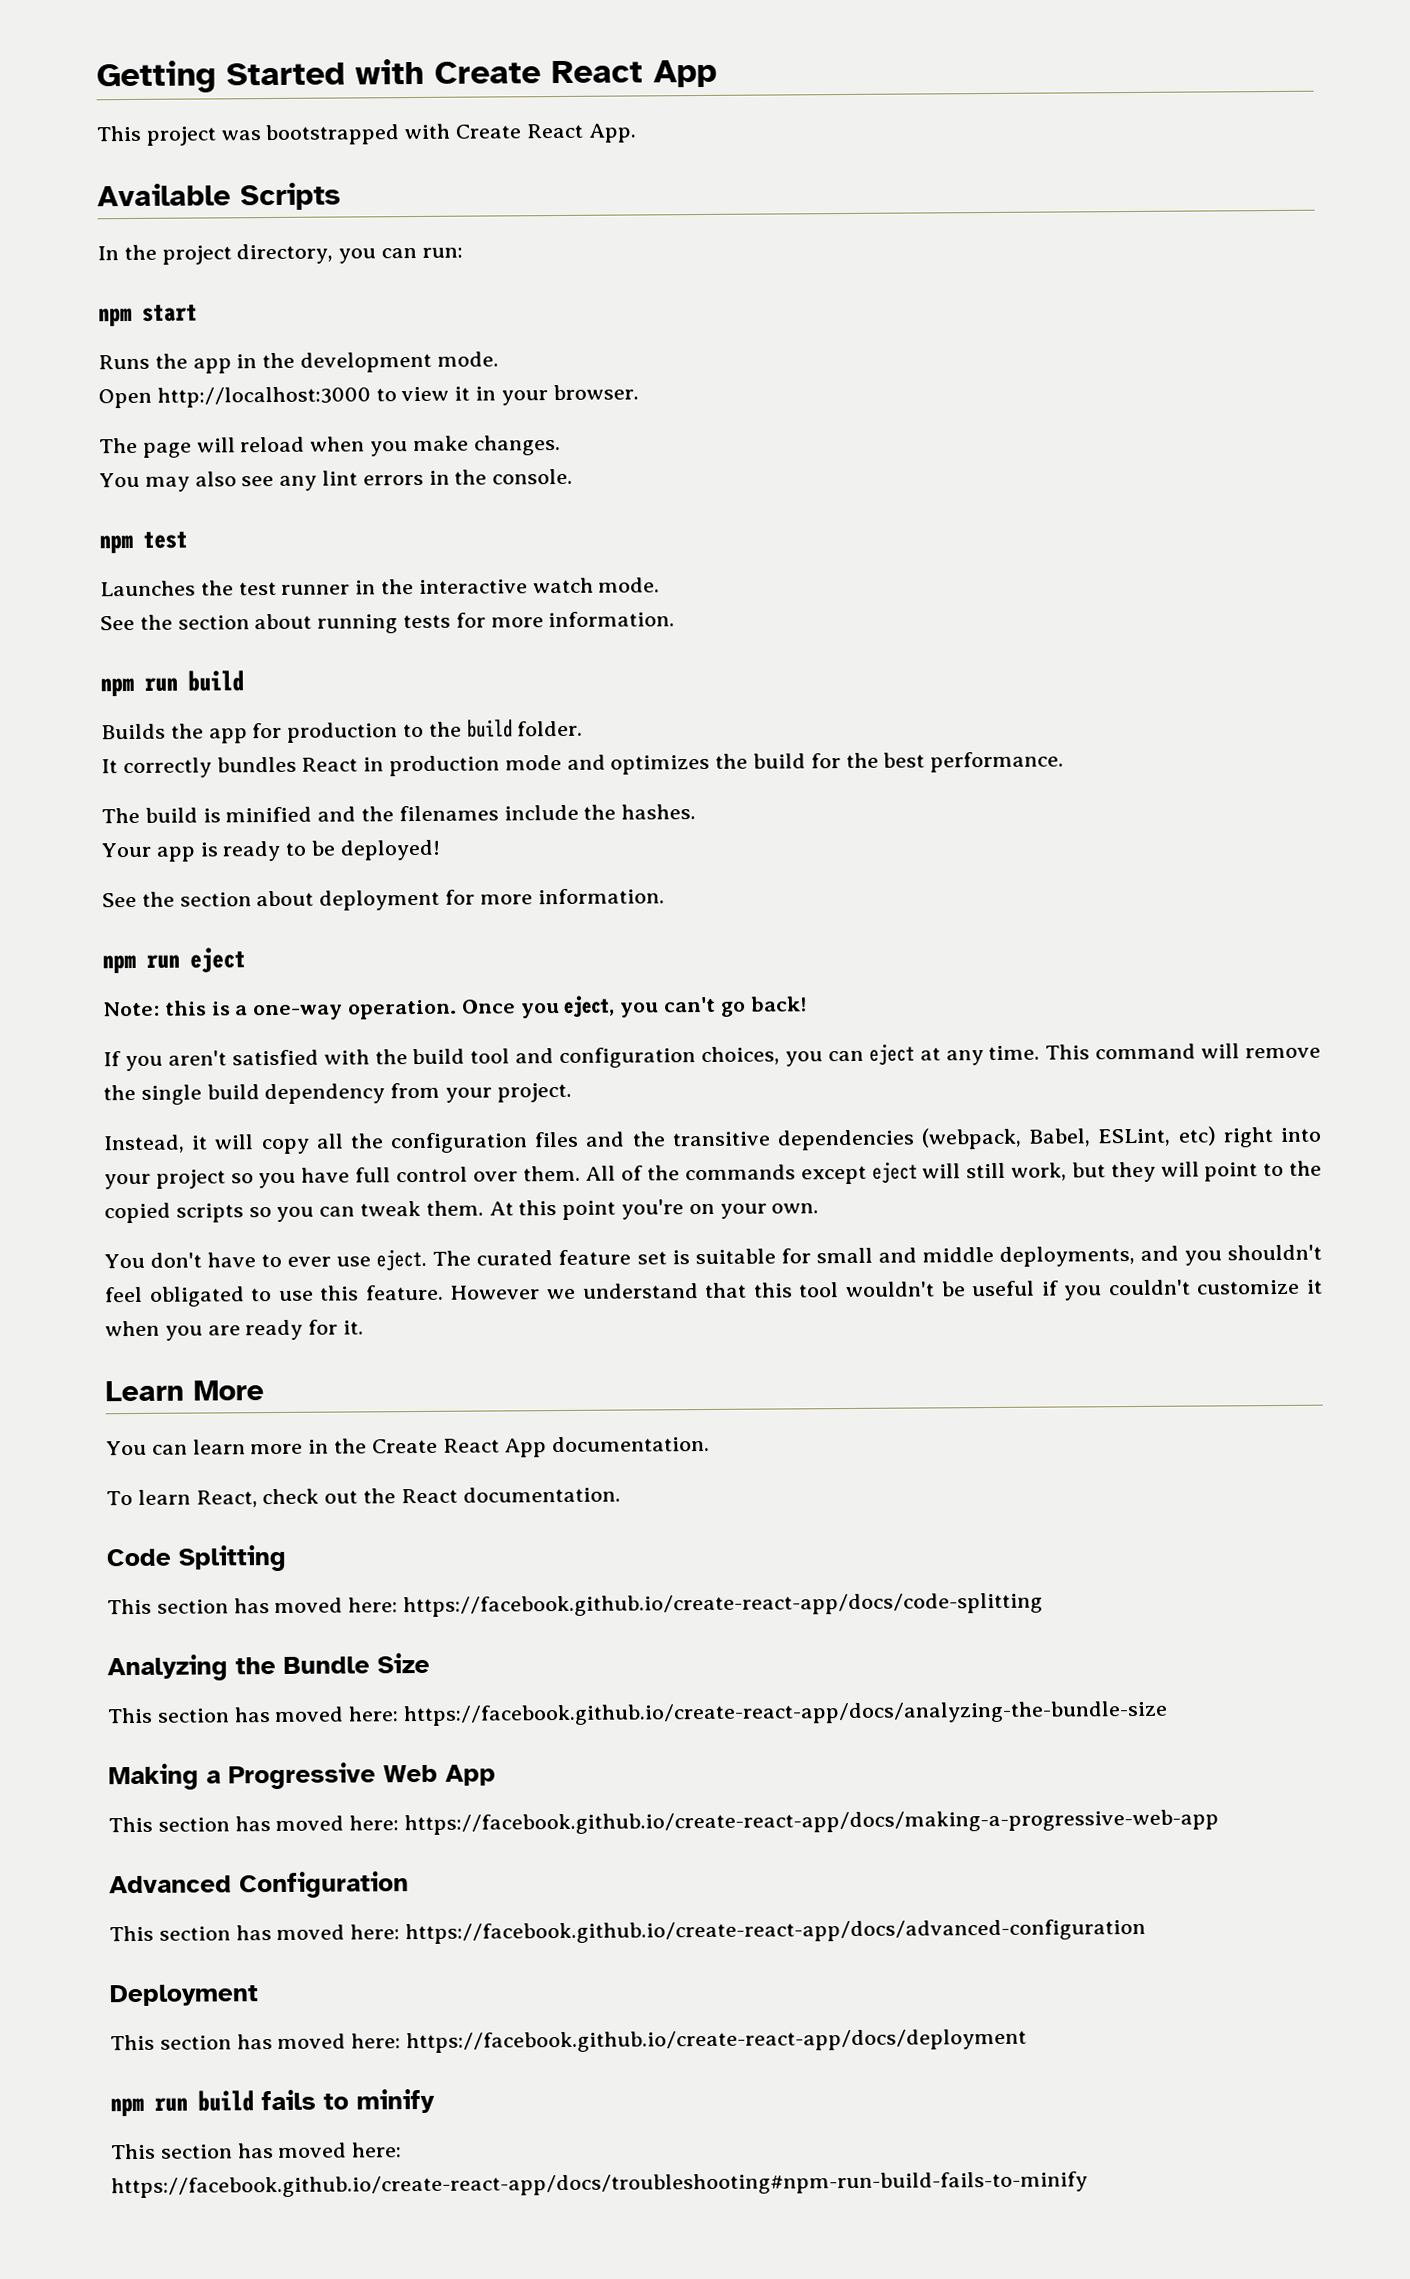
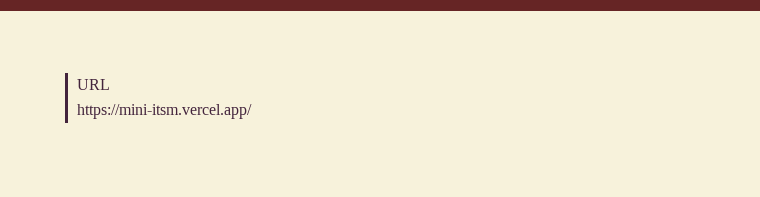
[96,58,717,94] [96,123,637,146] [97,182,341,211] [97,243,463,265] [98,304,198,327] [98,351,499,374] [98,384,639,409] [99,434,561,458] [99,468,574,492] [99,531,188,554] [100,577,661,597] [100,611,676,634] [100,670,244,697] [101,719,584,744] [101,751,1065,779] [101,804,697,824] [101,839,441,862] [102,888,665,911] [102,947,246,974] [103,995,807,1021] [103,1043,1321,1072] [103,1082,572,1105] [103,1126,1322,1155] [104,1160,1323,1190] [104,1199,820,1224] [104,1244,1322,1272] [105,1279,1323,1307] [105,1319,365,1341] [105,1380,264,1402] [106,1435,711,1458] [106,1486,621,1508] [106,1544,287,1572] [107,1592,1044,1618] [107,1652,430,1682] [107,1700,1169,1727] [108,1762,496,1791] [108,1809,1220,1836] [109,1871,409,1899] [109,1918,1147,1945] [109,1984,259,2007] [110,2028,1028,2054] [110,2088,435,2117] [110,2142,403,2160] [111,2171,1088,2199] Getting Started with Create React App // This project was bootstrapped with Create React App. // Available Scripts // In the project directory, you can run: // npm start // Runs the app in the development mode. // Open http://localhost:3000 to view it in your browser. // The page will reload when you make changes. // You may also see any lint errors in the console. // npm test // Launches the test runner in the interactive watch mode. // See the section about running tests for more information. // npm run build // Builds the app for production to the build folder. // It correctly bundles React in production mode and optimizes the build for the best performance. // The build is minified and the filenames include the hashes. // Your app is ready to be deployed! // See the section about deployment for more information. // npm run eject // Note: this is a one-way operation. Once you eject, you can't go back! // If you aren't satisfied with the build tool and configuration choices, you can eject at any time. This command will remove the single build dependency from your project. // Instead, it will copy all the configuration files and the transitive dependencies (webpack, Babel, ESLint, etc) right into your project so you have full control over them. All of the commands except eject will still work, but they will point to the copied scripts so you can tweak them. At this point you're on your own. // You don't have to ever use eject. The curated feature set is suitable for small and middle deployments, and you shouldn't feel obligated to use this feature. However we understand that this tool wouldn't be useful if you couldn't customize it when you are ready for it. // Learn More // You can learn more in the Create React App documentation. // To learn React, check out the React documentation. // Code Splitting // This section has moved here: https://facebook.github.io/create-react-app/docs/code-splitting // Analyzing the Bundle Size // This section has moved here: https://facebook.github.io/create-react-app/docs/analyzing-the-bundle-size // Making a Progressive Web App // This section has moved here: https://facebook.github.io/create-react-app/docs/making-a-progressive-web-app // Advanced Configuration // This section has moved here: https://facebook.github.io/create-react-app/docs/advanced-configuration // Deployment // This section has moved here: https://facebook.github.io/create-react-app/docs/deployment // npm run build fails to minify // This section has moved here: https://facebook.github.io/create-react-app/docs/troubleshooting#npm-run-build-fails-to-minify -> [76,79,110,90] [76,104,252,119] URL // https://mini-itsm.vercel.app/

